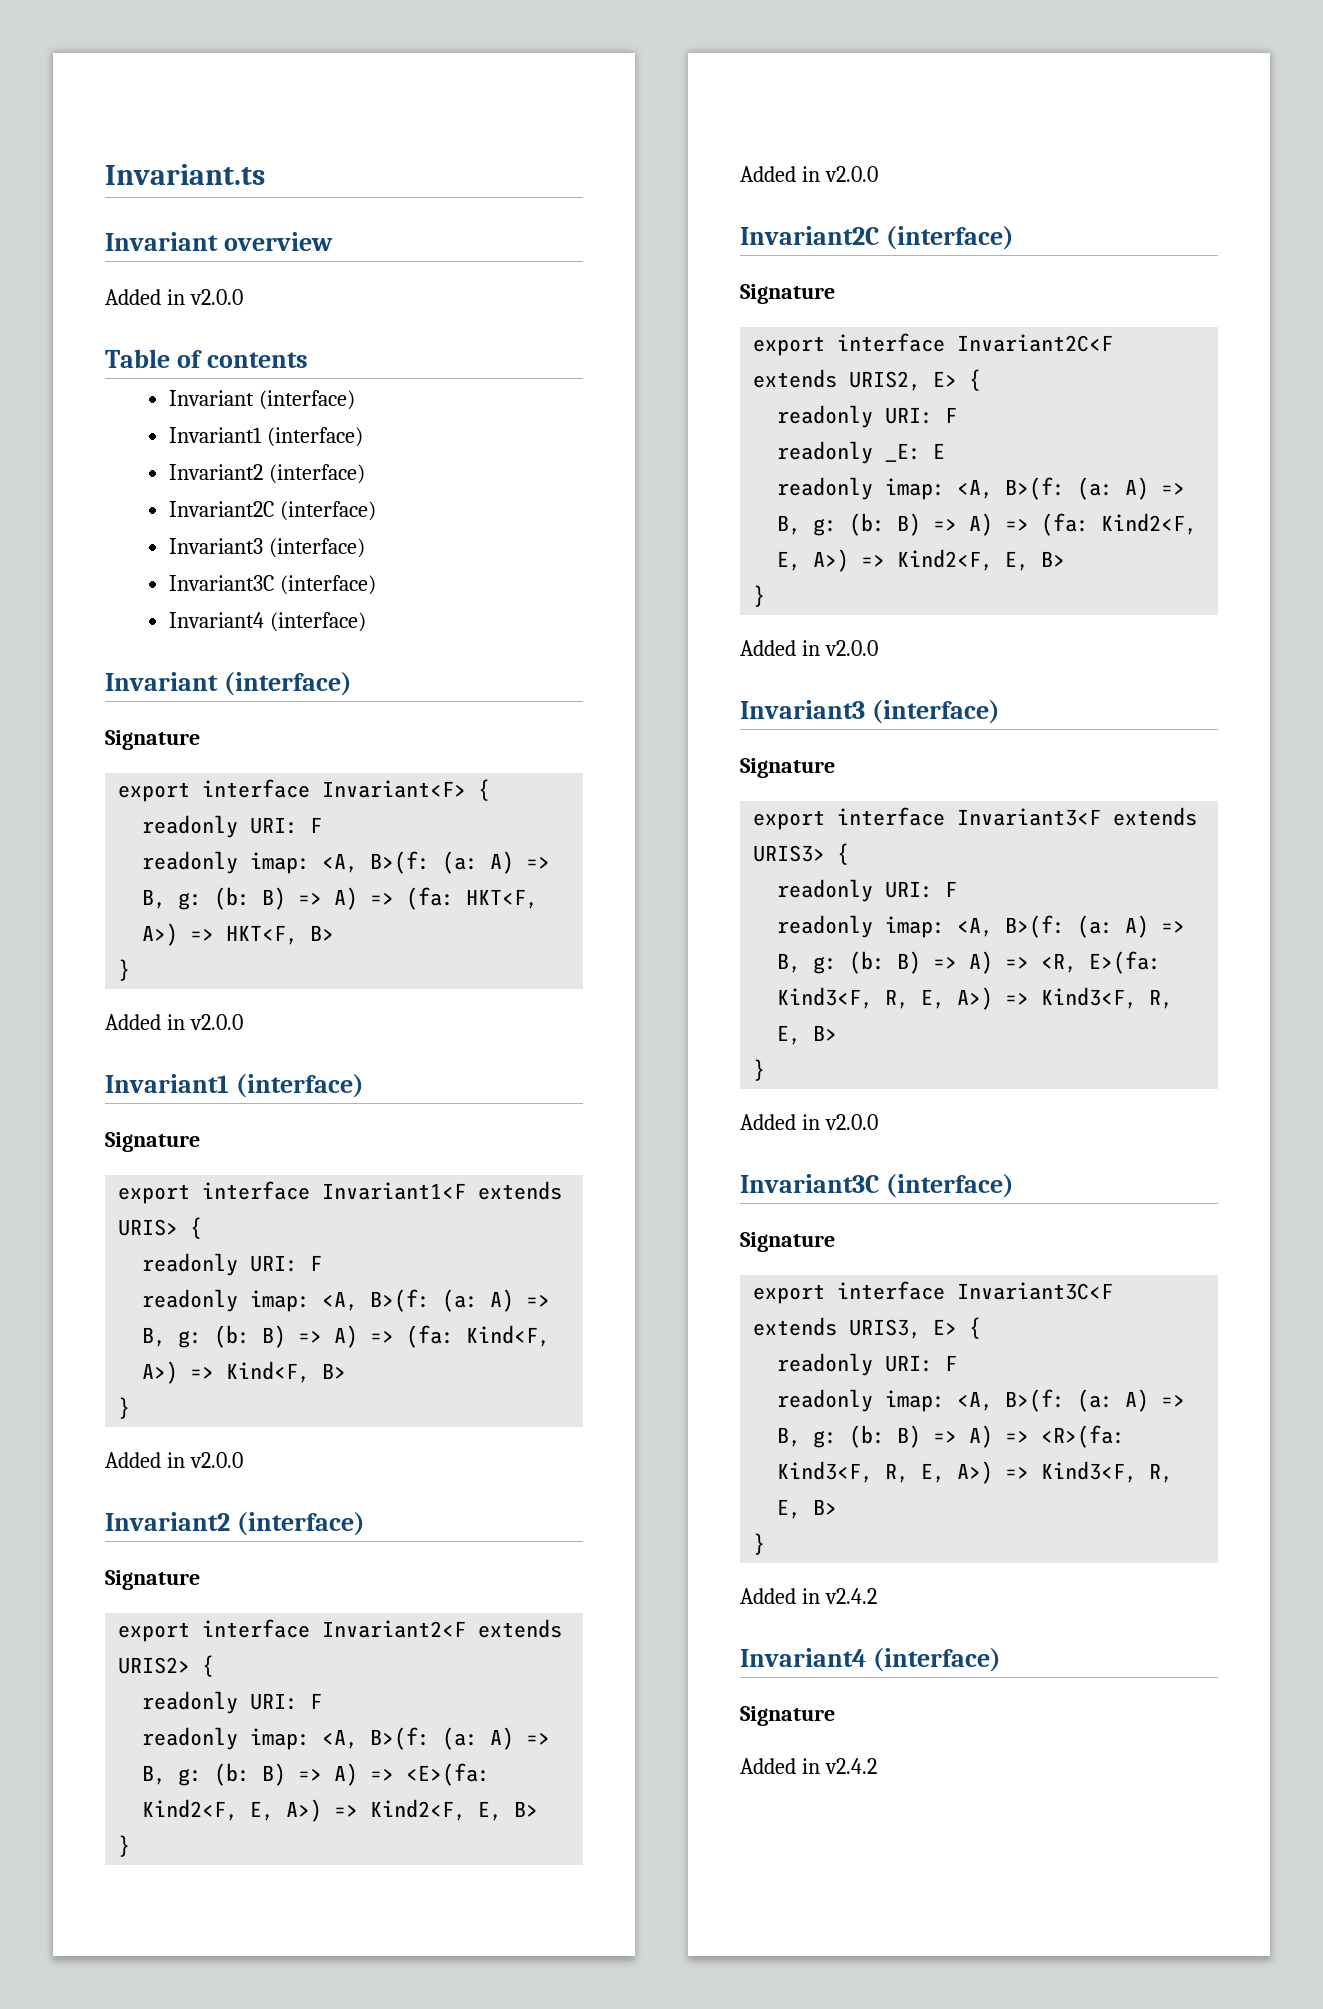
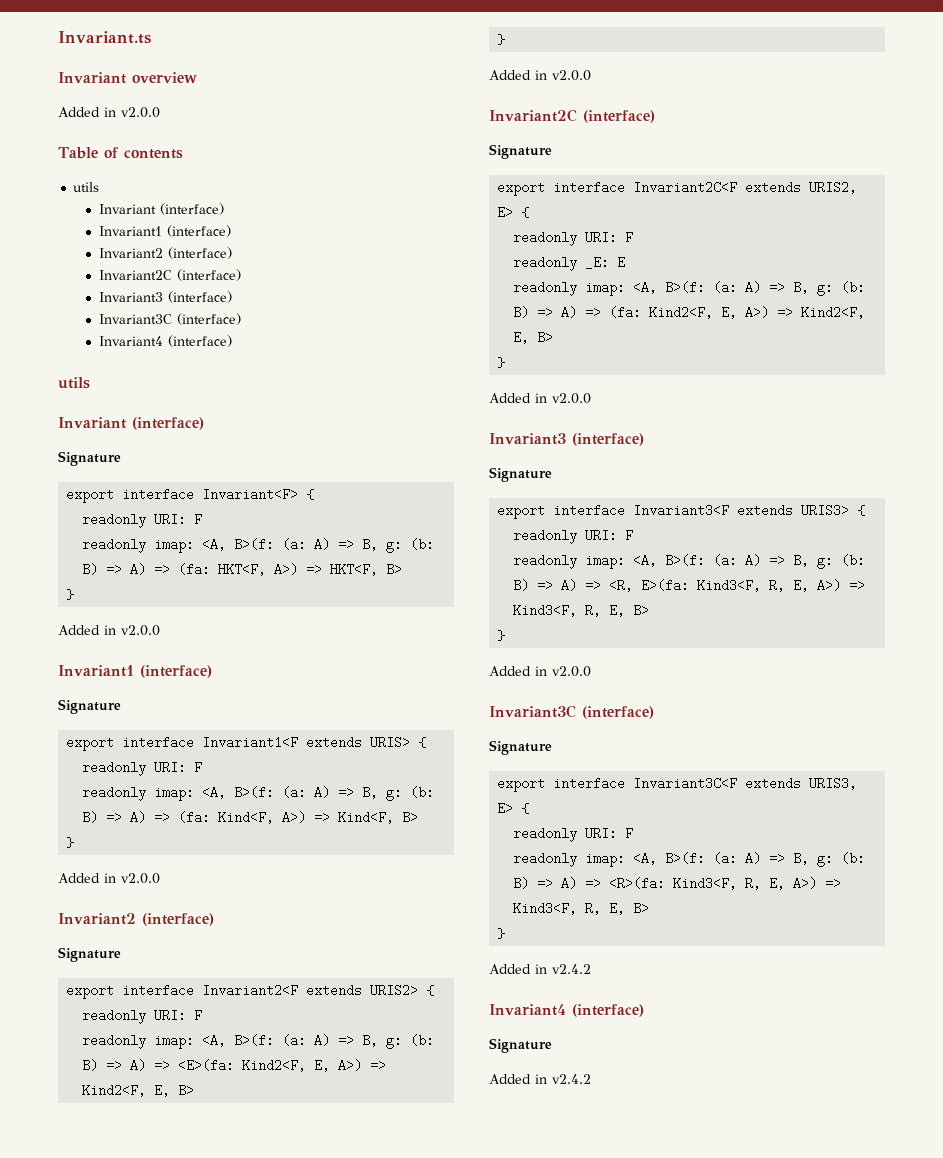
(308, 360) none -> [73,182,100,192] // utils
(366, 622) none -> [58,377,90,389] // utils

